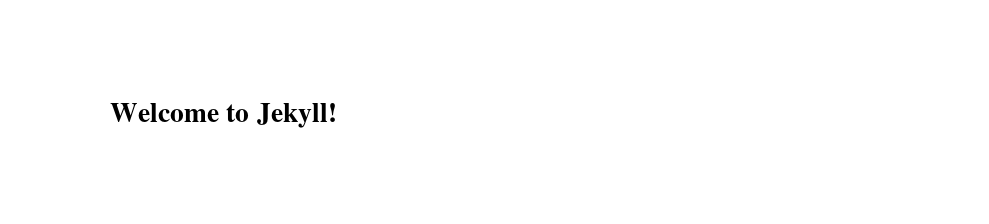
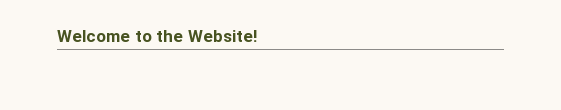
[256,103,337,128] Jekyll! -> [156,30,258,42] the Website!

